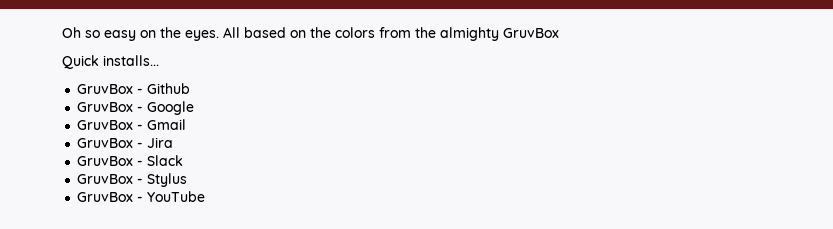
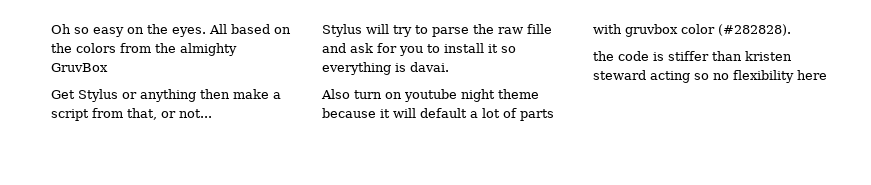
[62,55,159,69] [77,83,191,94] [77,101,195,115] [77,119,187,130] [77,137,174,148] [77,155,184,166] [77,173,188,187] [77,191,206,202] Quick installs... // GruvBox - Github // GruvBox - Google // GruvBox - Gmail // GruvBox - Jira // GruvBox - Slack // GruvBox - Stylus // GruvBox - YouTube -> [51,89,281,102] [51,108,212,121] [322,24,552,37] [322,43,516,56] [322,62,449,75] [321,89,539,102] [322,108,554,121] [593,24,791,37] [593,51,792,61] [593,70,827,83] Get Stylus or anything then make a script from that, or not... // Stylus will try to parse the raw fille and ask for you to install it so everything is davai. // Also turn on youtube night theme because it will default a lot of parts with gruvbox color (#282828). // the code is stiffer than kristen steward acting so no flexibility here

